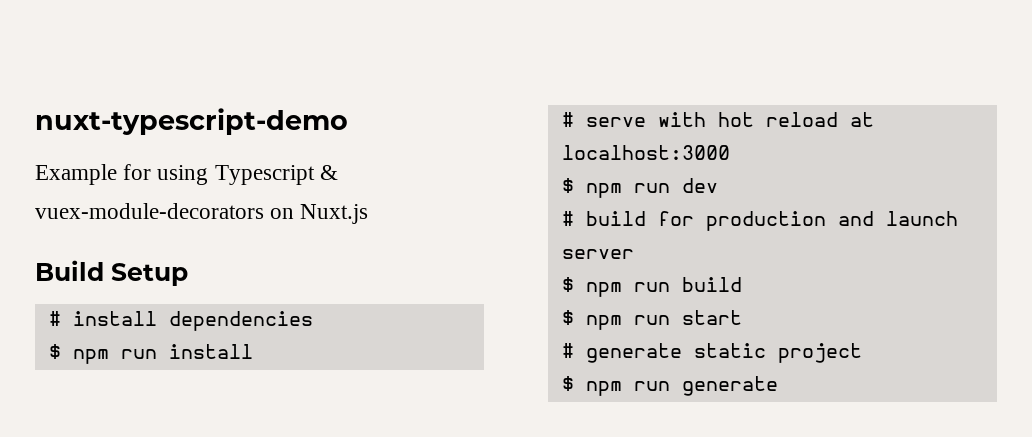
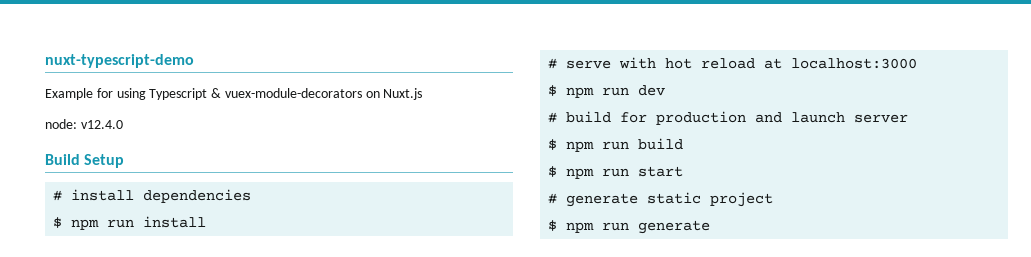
(369, 214) none -> [45,119,123,129] // node: v12.4.0

